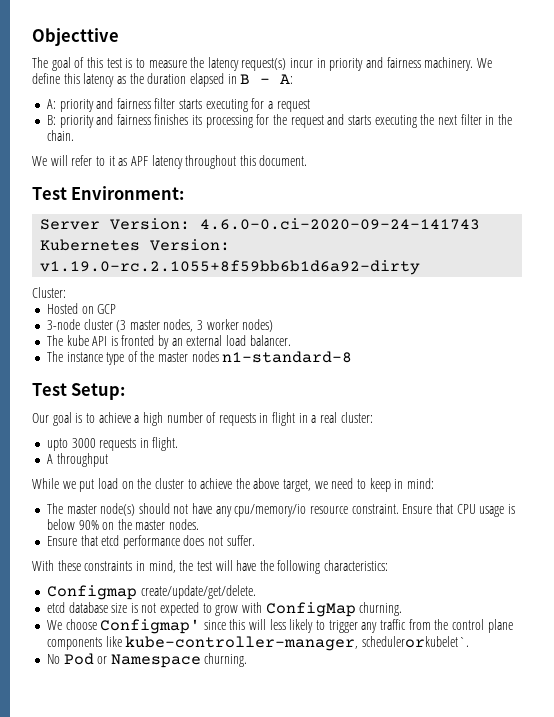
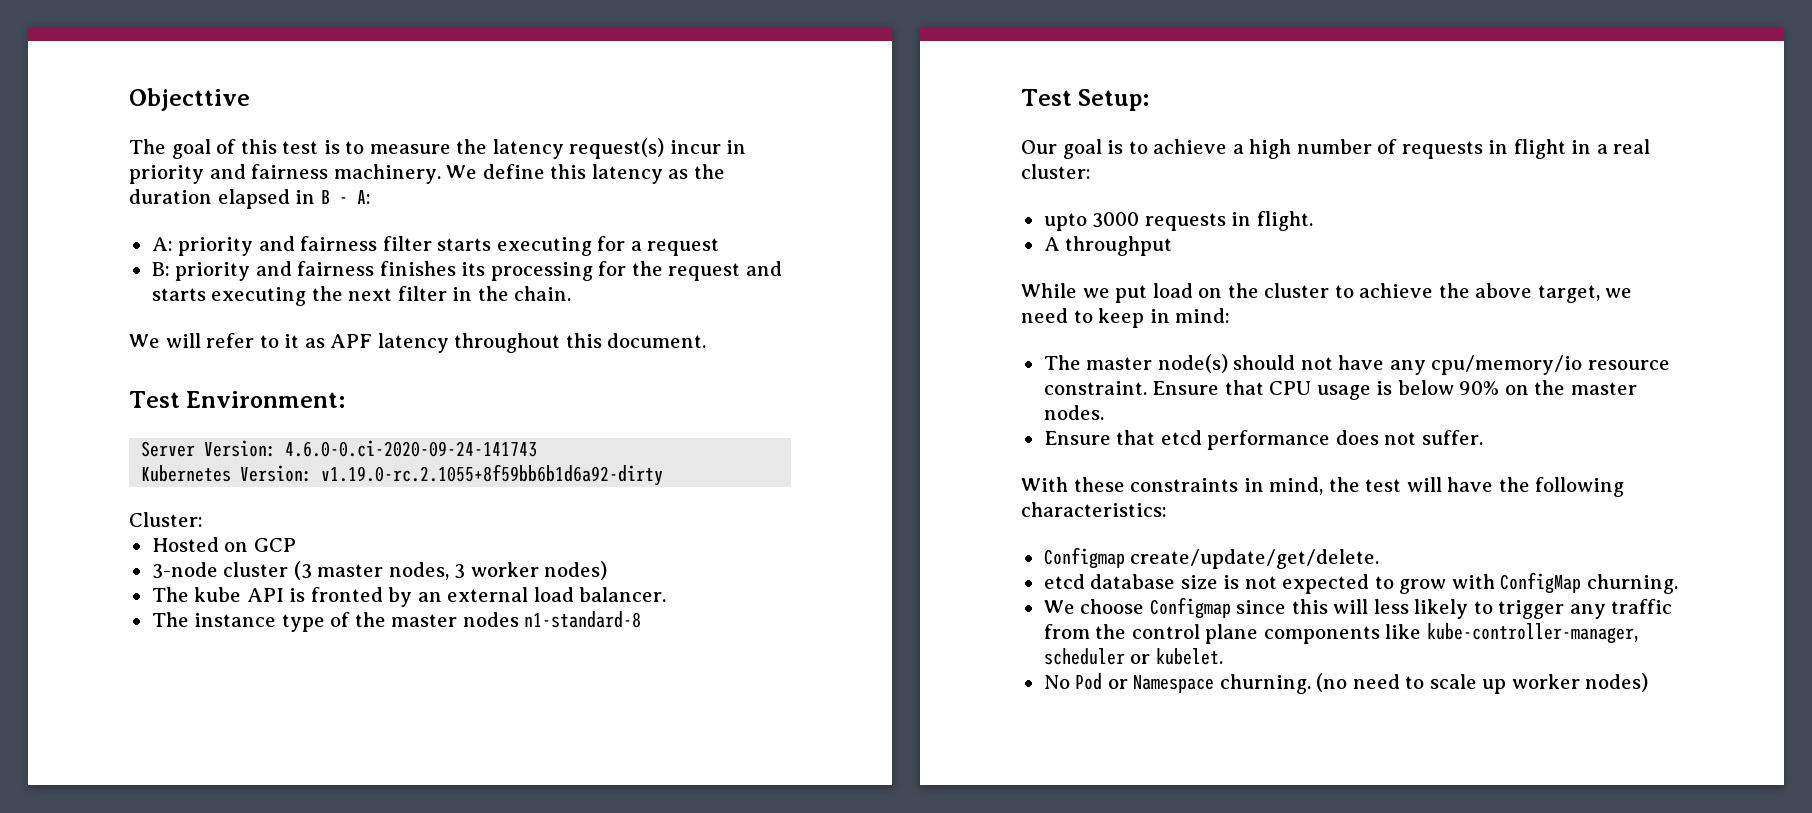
[100,619,201,634] Configmap' -> [1149,597,1231,619] Configmap
[361,636,469,648] schedulerorkubelet`. -> [1043,648,1223,665] scheduler or kubelet.
(248, 660) none -> [1316,673,1649,694] (no need to scale up worker nodes)

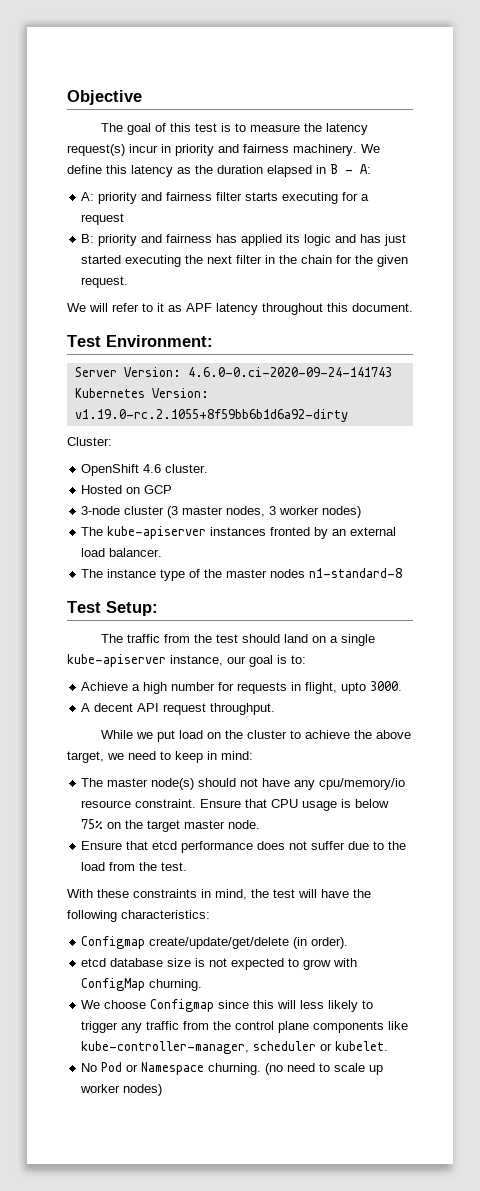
[129,88,250,111] Objecttive -> [67,90,142,105] Objective
[379,261,782,281] [151,288,206,301] finishes its processing for the request and starts -> [216,234,407,246] [81,255,122,264] has applied its logic and has just started
[514,286,572,301] chain. -> [301,255,409,267] [81,276,129,288] chain for the given request.
(203, 519) none -> [81,464,209,476] // OpenShift 4.6 cluster.
[194,587,306,602] kube API is -> [107,526,267,539] kube-apiserver instances
[1021,139,1228,159] Our goal is to achieve -> [100,634,375,646] [67,654,306,667] [81,682,129,691] The traffic from the test should land on a single kube-apiserver instance, our goal is to: // Achieve
[1377,139,1651,159] [1021,164,1091,179] [1043,211,1313,231] [1043,236,1173,256] of requests in flight in a real cluster: // upto 3000 requests in flight. // A throughput -> [218,681,403,694] [81,703,276,715] for requests in flight, upto 3000. // A decent API request throughput.
[1459,380,1637,395] [1043,405,1104,420] 90% on the master nodes. -> [81,819,261,832] 75% on the target master node.
[1421,430,1483,445] suffer. -> [311,841,407,850] [81,862,188,871] suffer due to the load from the test.
[1130,549,1380,569] create/update/get/delete. -> [149,937,349,949] create/update/get/delete (in order).

